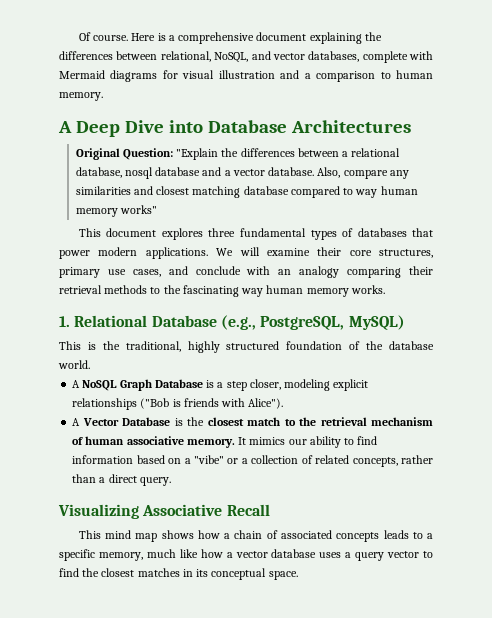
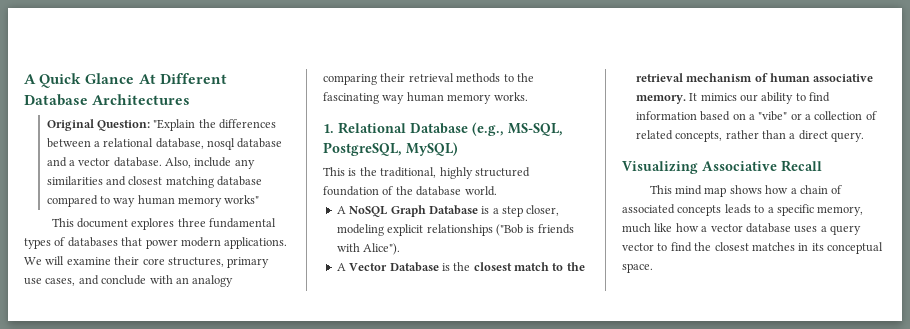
[78,32,382,44] [59,51,433,63] [59,70,433,82] [59,92,103,101] [58,120,203,137] Of course. Here is a comprehensive document explaining the differences between relational, NoSQL, and vector databases, complete with Mermaid diagrams for visual illustration and a comparison to human memory. // A Deep Dive into -> [24,73,227,88] A Quick Glance At Different
[343,170,388,179] compare -> [194,157,232,167] include
(256, 322) none -> [508,123,563,136] MS-SQL,

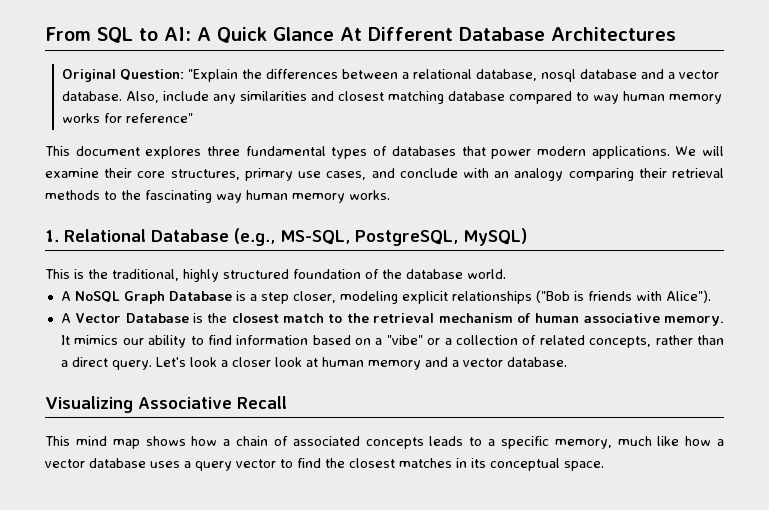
(24, 79) none -> [45,27,191,43] From SQL to AI:
[224,195,260,204] works" -> [62,113,194,123] works for reference"
(864, 137) none -> [155,357,567,370] Let's look a closer look at human memory and a vector database.

